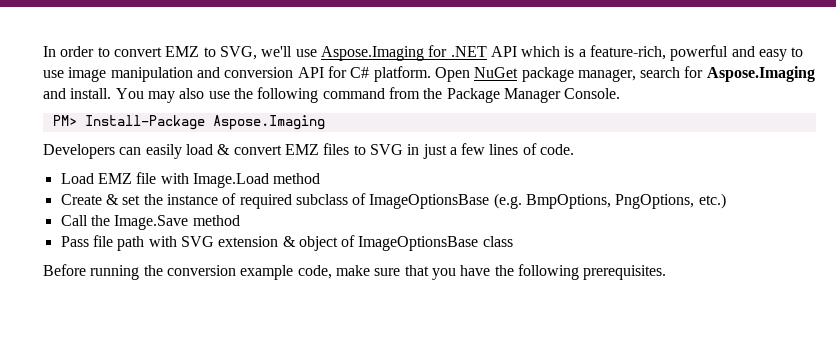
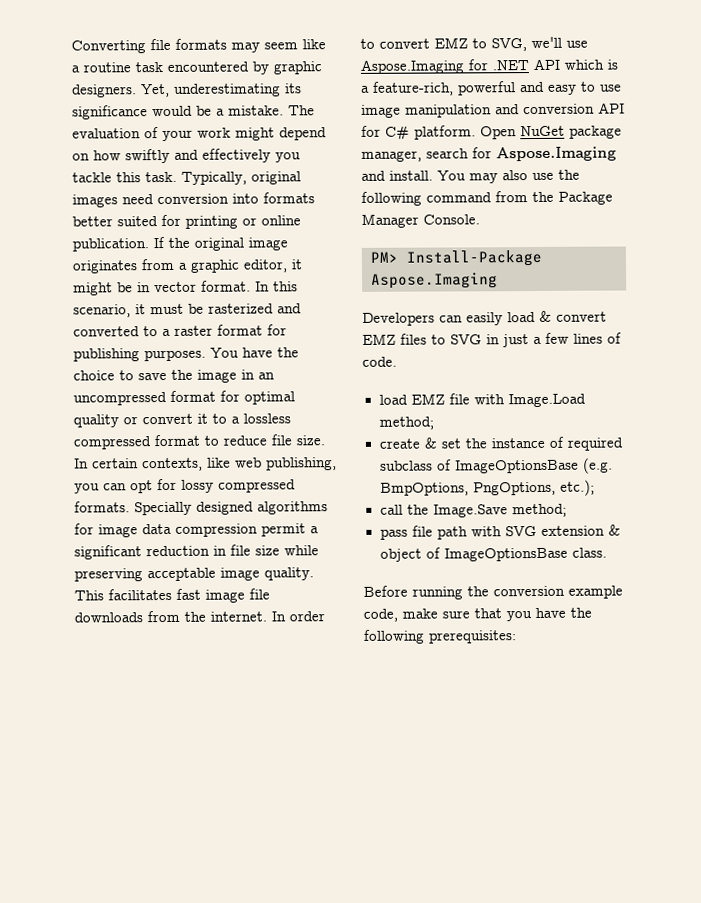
(43, 51) none -> [71,38,326,54] [71,61,322,75] [72,83,302,98] [72,105,315,120] [72,127,327,142] [72,148,301,164] [72,171,301,185] [72,192,315,208] [72,214,301,229] [72,237,288,252] [72,258,303,274] [73,280,298,296] [73,303,302,318] [73,324,287,337] [73,347,299,362] [73,369,275,383] [73,390,295,406] [73,413,291,428] [73,434,325,450] [74,457,337,472] [74,478,296,494] [74,501,328,516] [74,523,319,538] [74,544,319,560] [74,567,314,582] [74,588,270,603] [74,610,267,623] Converting file formats may seem like a routine task encountered by graphic designers. Yet, underestimating its significance would be a mistake. The evaluation of your work might depend on how swiftly and effectively you tackle this task. Typically, original images need conversion into formats better suited for printing or online publication. If the original image originates from a graphic editor, it might be in vector format. In this scenario, it must be rasterized and converted to a raster format for publishing purposes. You have the choice to save the image in an uncompressed format for optimal quality or convert it to a lossless compressed format to reduce file size. In certain contexts, like web publishing, you can opt for lossy compressed formats. Specially designed algorithms for image data compression permit a significant reduction in file size while preserving acceptable image quality. This facilitates fast image file downloads from the internet.
[60,173,94,184] Load -> [378,394,408,405] load
[273,173,321,184] [60,194,102,205] method // Create -> [378,416,434,430] [378,438,420,449] method; // create
[698,193,726,209] [60,215,240,230] [60,236,89,247] etc.) // Call the Image.Save method // Pass -> [559,479,595,496] [379,503,567,518] [379,528,408,540] etc.); // call the Image.Save method; // pass
[482,236,513,247] class -> [571,547,607,558] class.
[583,265,667,280] prerequisites. -> [428,630,517,644] prerequisites:

